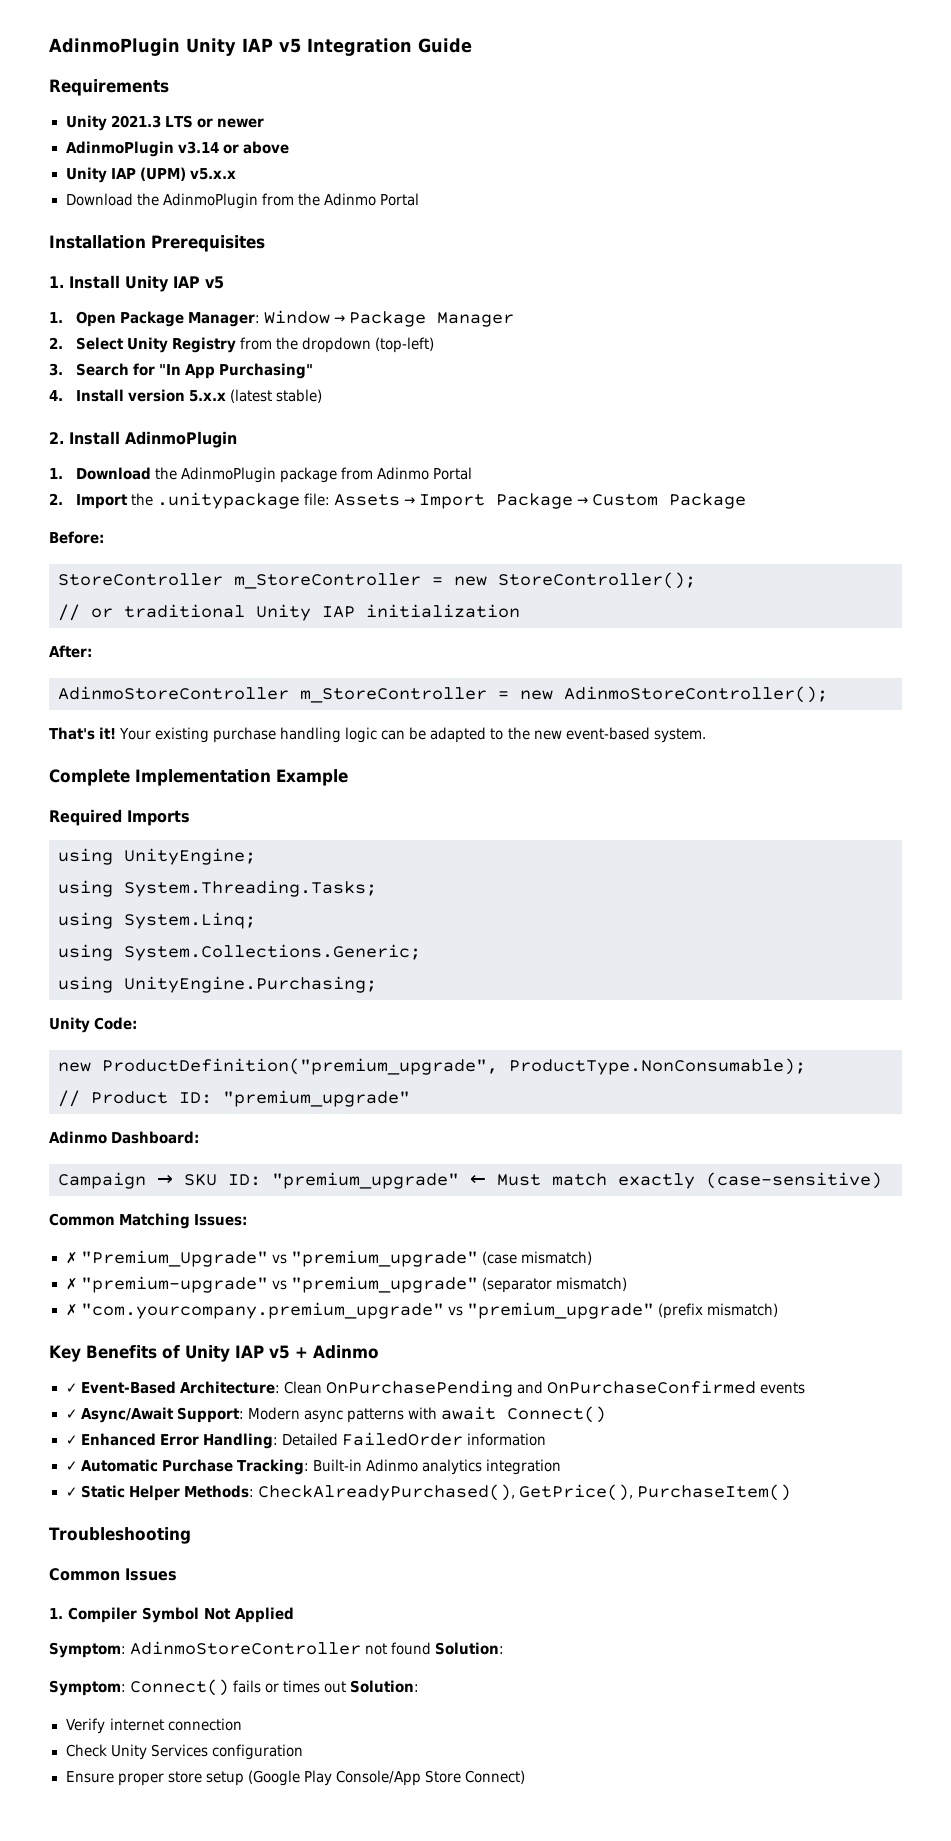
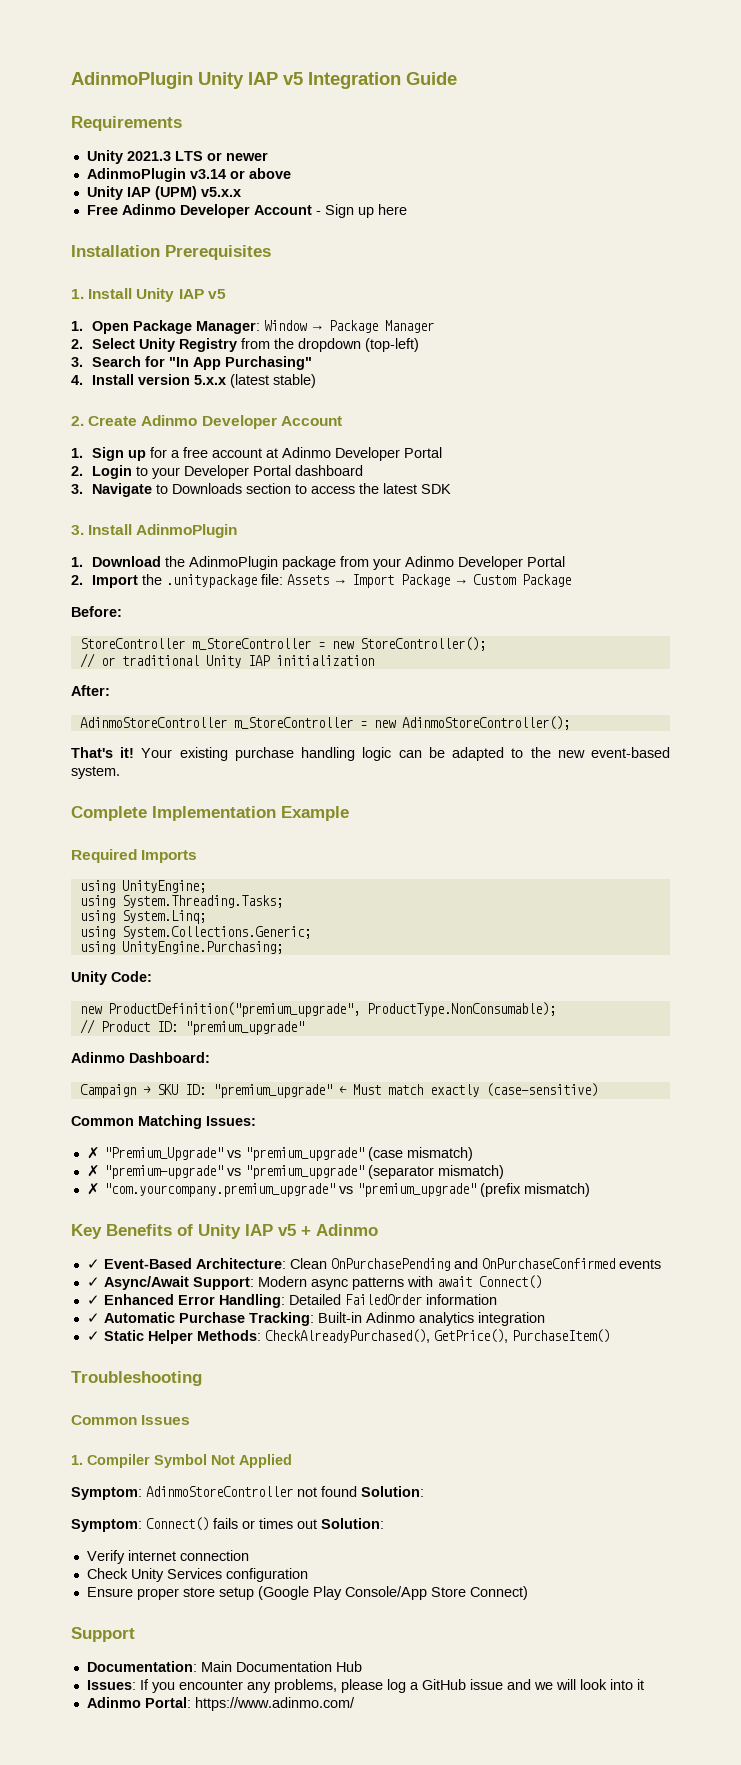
[65,193,419,209] Download the AdinmoPlugin from the Adinmo Portal -> [86,204,407,218] Free Adinmo Developer Account - Sign up here
(64, 438) none -> [88,415,342,429] [71,447,443,461] [71,465,364,479] [71,483,452,497] [71,525,84,535] Create Adinmo Developer Account // 1. Sign up for a free account at Adinmo Developer Portal // 2. Login to your Developer Portal dashboard // 3. Navigate to Downloads section to access the latest SDK // 3.
[377,467,430,480] Adinmo -> [373,556,524,570] your Adinmo Developer
(525, 1777) none -> [71,1627,135,1642] [86,1661,362,1672] [86,1679,644,1693] [86,1697,355,1711] // Support // Documentation: Main Documentation Hub // Issues: If you encounter any problems, please log a GitHub issue and we will look into it // Adinmo Portal: https://www.adinmo.com/

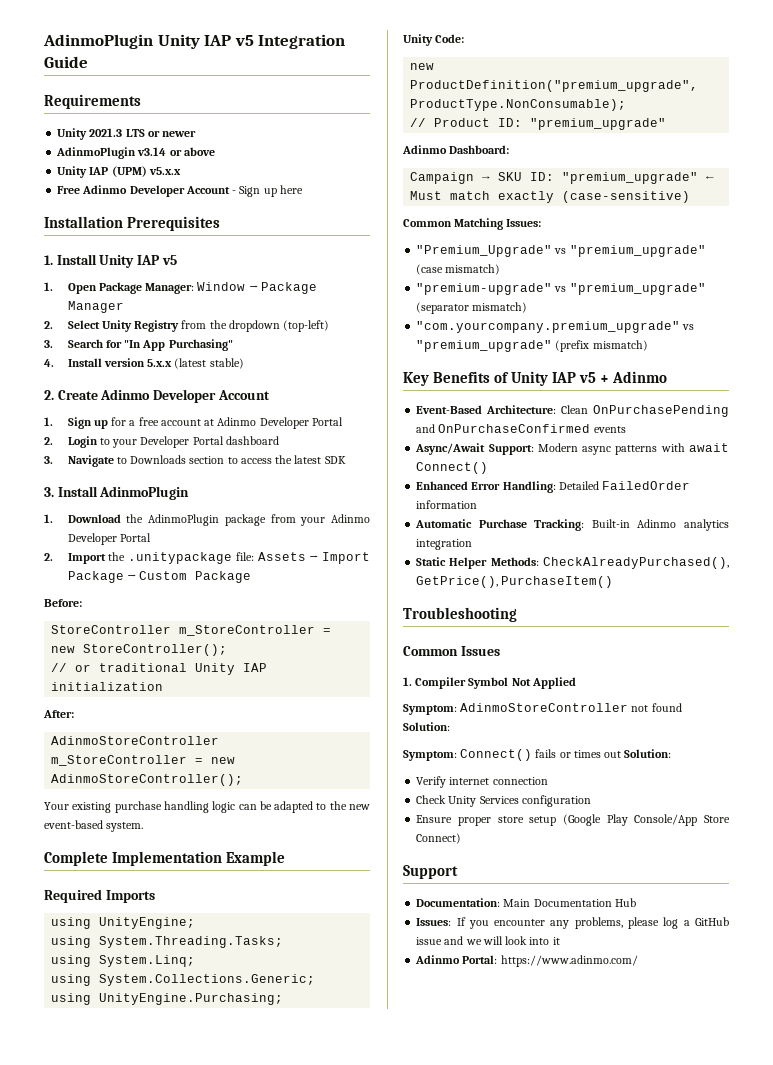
[71,747,135,758] That's it! -> (244, 780) none
[86,1147,100,1159] ✗ -> (542, 223) none
[86,1165,100,1177] ✗ -> (501, 269) none
[86,1183,100,1195] ✗ -> (528, 307) none
[86,1259,100,1269] ✓ -> (668, 377) none
[86,1277,100,1287] ✓ -> (626, 429) none
[86,1295,100,1305] ✓ -> (489, 468) none
[86,1313,100,1323] ✓ -> (478, 504) none
[86,1331,100,1341] ✓ -> (473, 544) none

